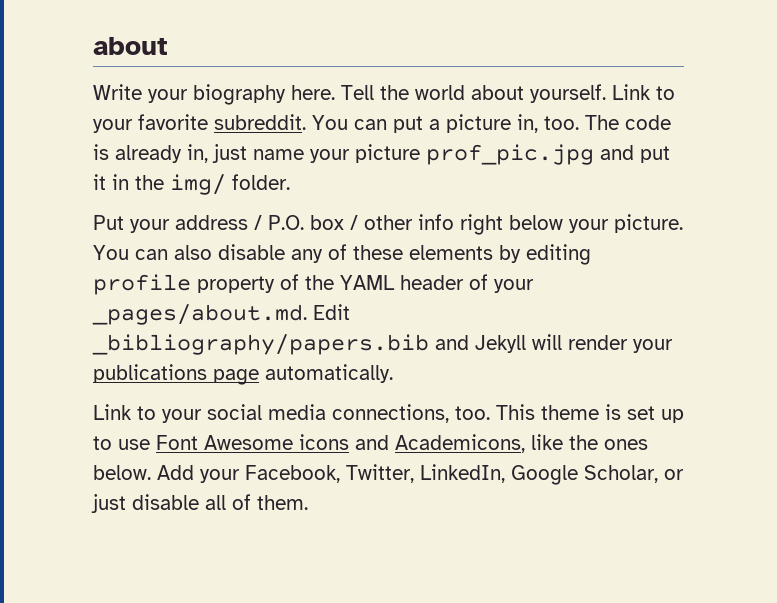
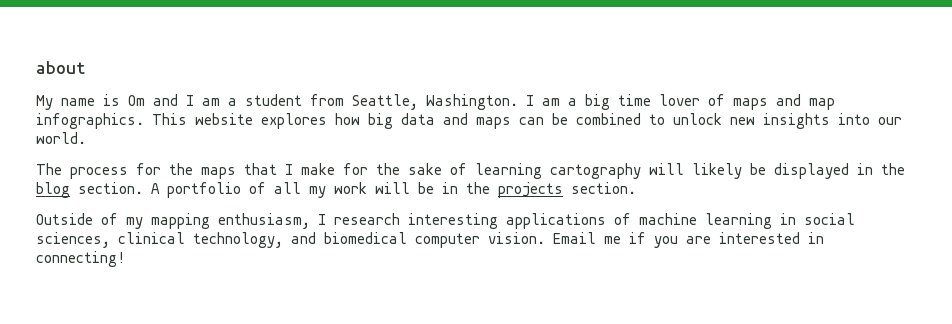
[93,84,675,105] [93,114,671,133] [93,144,670,165] [93,174,290,195] [93,214,683,235] [93,244,591,265] [93,274,534,295] [92,304,350,325] [92,334,673,355] [93,364,393,385] [93,404,684,423] [93,434,648,453] [93,464,684,485] [91,494,308,513] Write your biography here. Tell the world about yourself. Link to your favorite subreddit. You can put a picture in, too. The code is already in, just name your picture prof_pic.jpg and put it in the img/ folder. // Put your address / P.O. box / other info right below your picture. You can also disable any of these elements by editing profile property of the YAML header of your _pages/about.md. Edit _bibliography/papers.bib and Jekyll will render your publications page automatically. // Link to your social media connections, too. This theme is set up to use Font Awesome icons and Academicons, like the ones below. Add your Facebook, Twitter, LinkedIn, Google Scholar, or just disable all of them. -> [36,94,835,110] [36,113,902,129] [36,132,86,144] [36,163,905,179] [36,182,636,198] [36,213,855,229] [36,232,824,248] [36,251,126,267] My name is Om and I am a student from Seattle, Washington. I am a big time lover of maps and map infographics. This website explores how big data and maps can be combined to unlock new insights into our world. // The process for the maps that I make for the sake of learning cartography will likely be displayed in the blog section. A portfolio of all my work will be in the projects section. // Outside of my mapping enthusiasm, I research interesting applications of machine learning in social sciences, clinical technology, and biomedical computer vision. Email me if you are interested in connecting!

